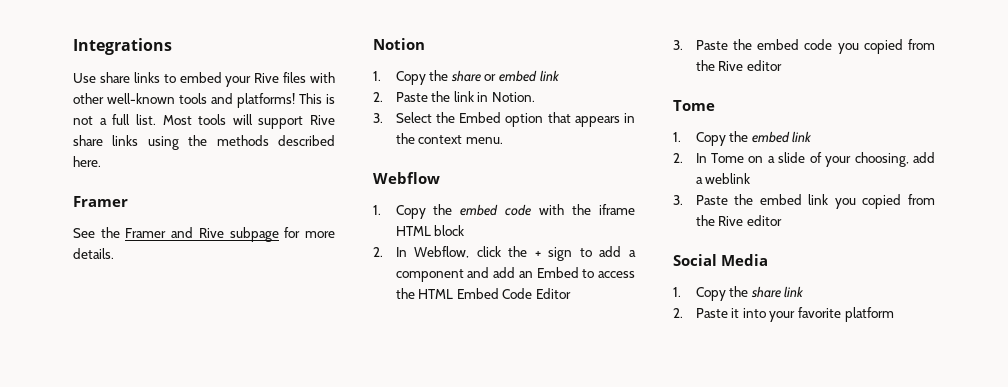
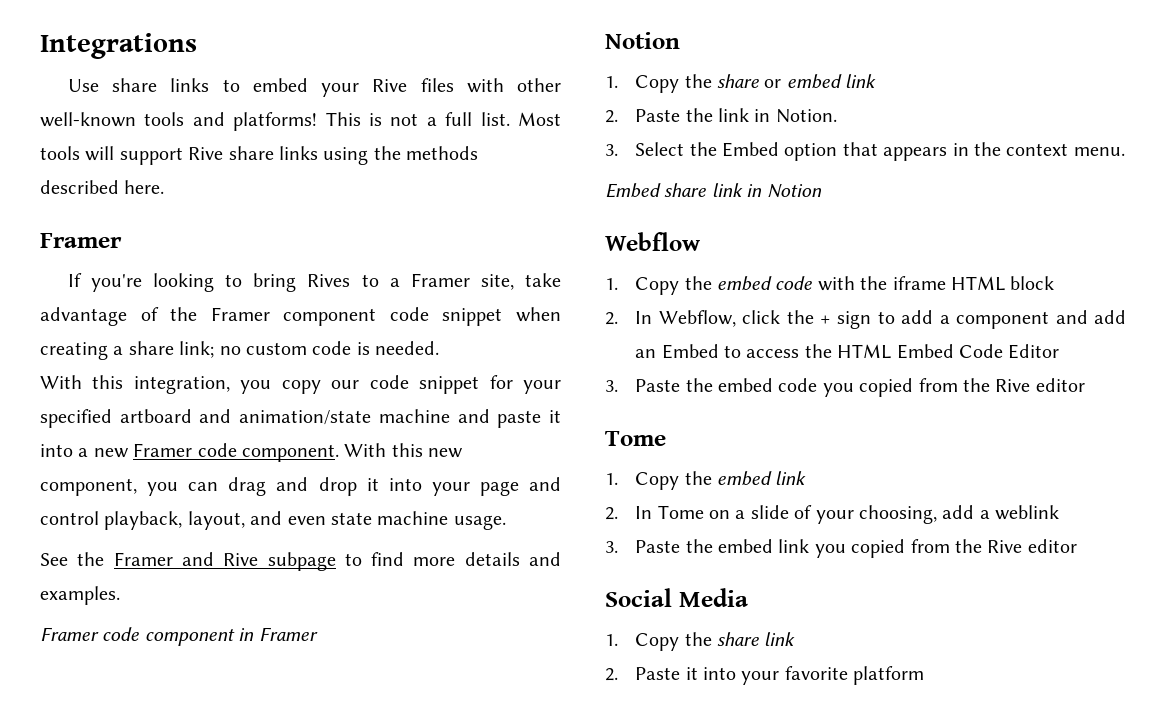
(128, 201) none -> [67,273,561,292] [40,307,561,326] [40,341,440,360] [40,375,561,394] [40,409,561,428] [40,443,464,462] [40,477,562,496] [40,511,506,530] // If you're looking to bring Rives to a Framer site, take advantage of the Framer component code snippet when creating a share link; no custom code is needed. // With this integration, you copy our code snippet for your specified artboard and animation/state machine and paste it into a new Framer code component. With this new component, you can drag and drop it into your page and control playback, layout, and even state machine usage.
[284,227,335,238] [73,248,114,259] for more details. -> [344,552,561,566] [40,586,120,605] [40,627,318,646] to find more details and examples. // Framer code component in Framer
(503, 140) none -> [605,183,822,198] // Embed share link in Notion

